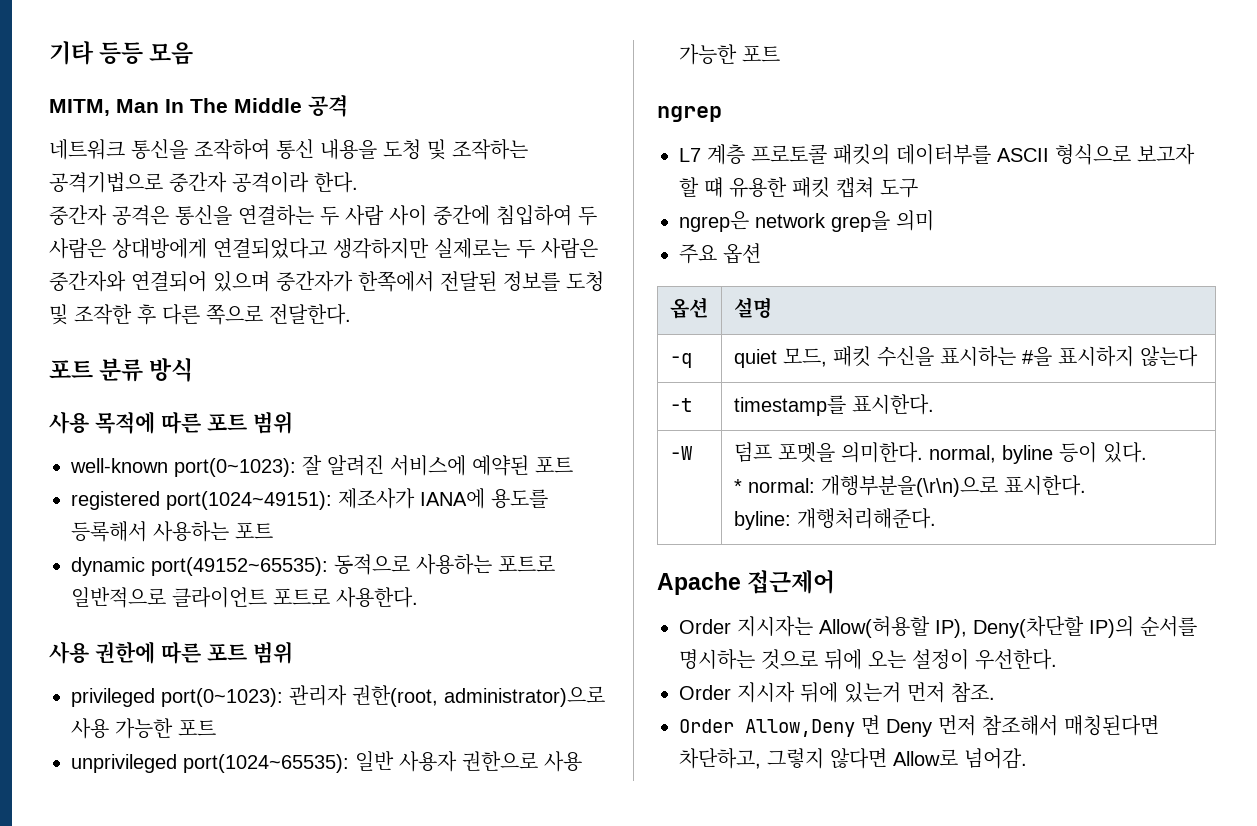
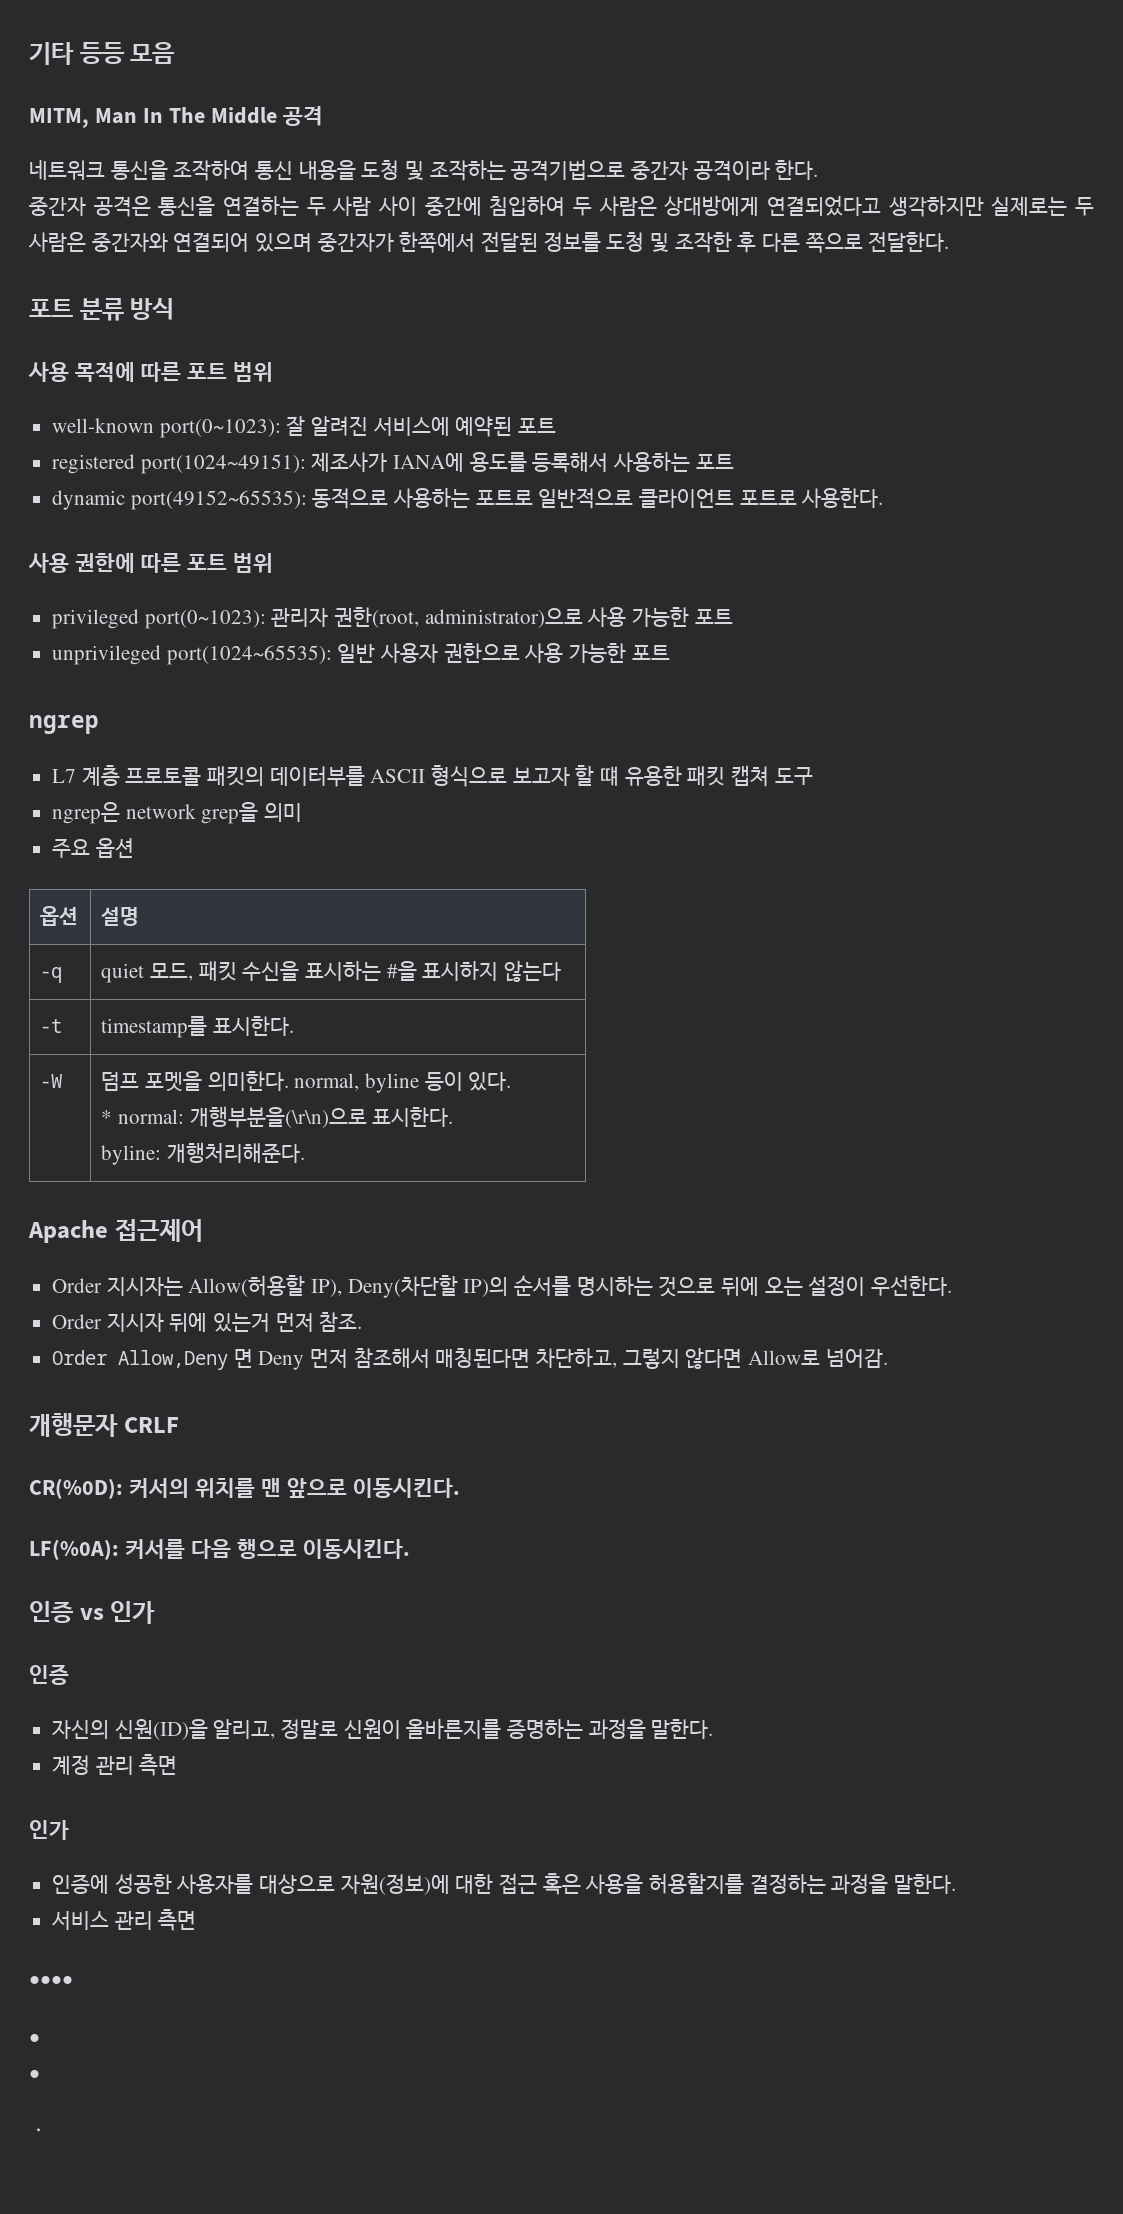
(1027, 758) none -> [29,1413,179,1437] [29,1478,460,1499] [29,1539,410,1560] [29,1601,156,1624] [29,1664,69,1685] [52,1718,714,1740] [52,1754,178,1776] [29,1820,69,1840] [52,1873,957,1895] [51,1909,197,1931] [29,1975,73,1985] [29,2033,40,2043] [29,2069,40,2079] [29,2128,48,2137] // 개행문자 CRLF // CR(%0D): 커서의 위치를 맨 앞으로 이동시킨다. // LF(%0A): 커서를 다음 행으로 이동시킨다. // 인증 vs 인가 // 인증 // 자신의 신원(ID)을 알리고, 정말로 신원이 올바른지를 증명하는 과정을 말한다. // 계정 관리 측면 // 인가 // 인증에 성공한 사용자를 대상으로 자원(정보)에 대한 접근 혹은 사용을 허용할지를 결정하는 과정을 말한다. // 서비스 관리 측면 // •••• // • // • // ㆍ

